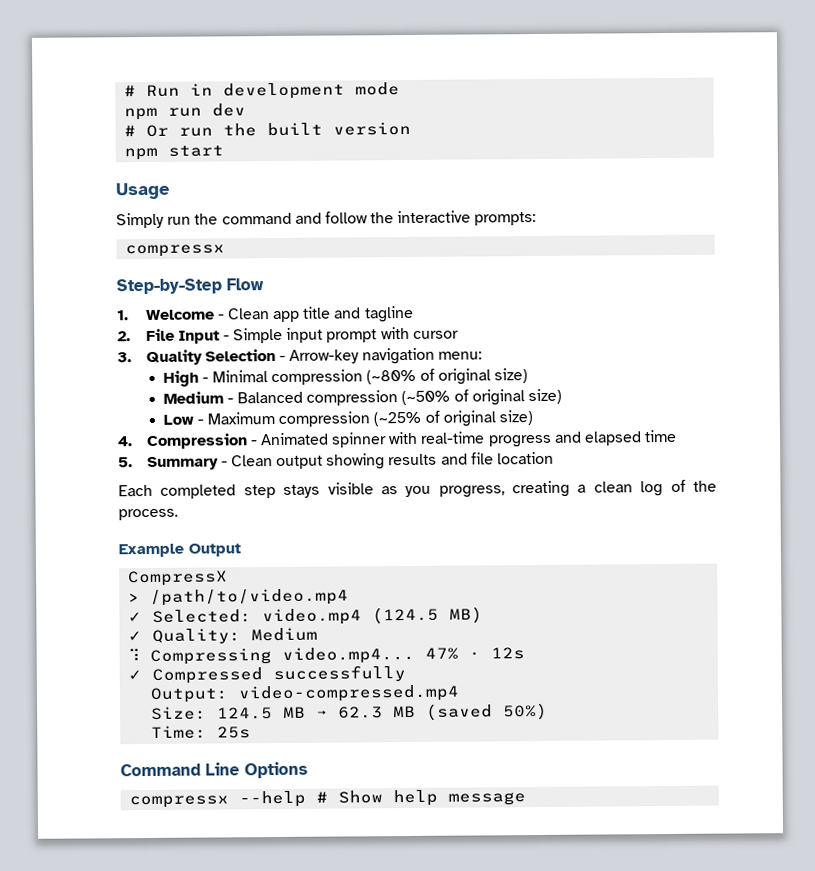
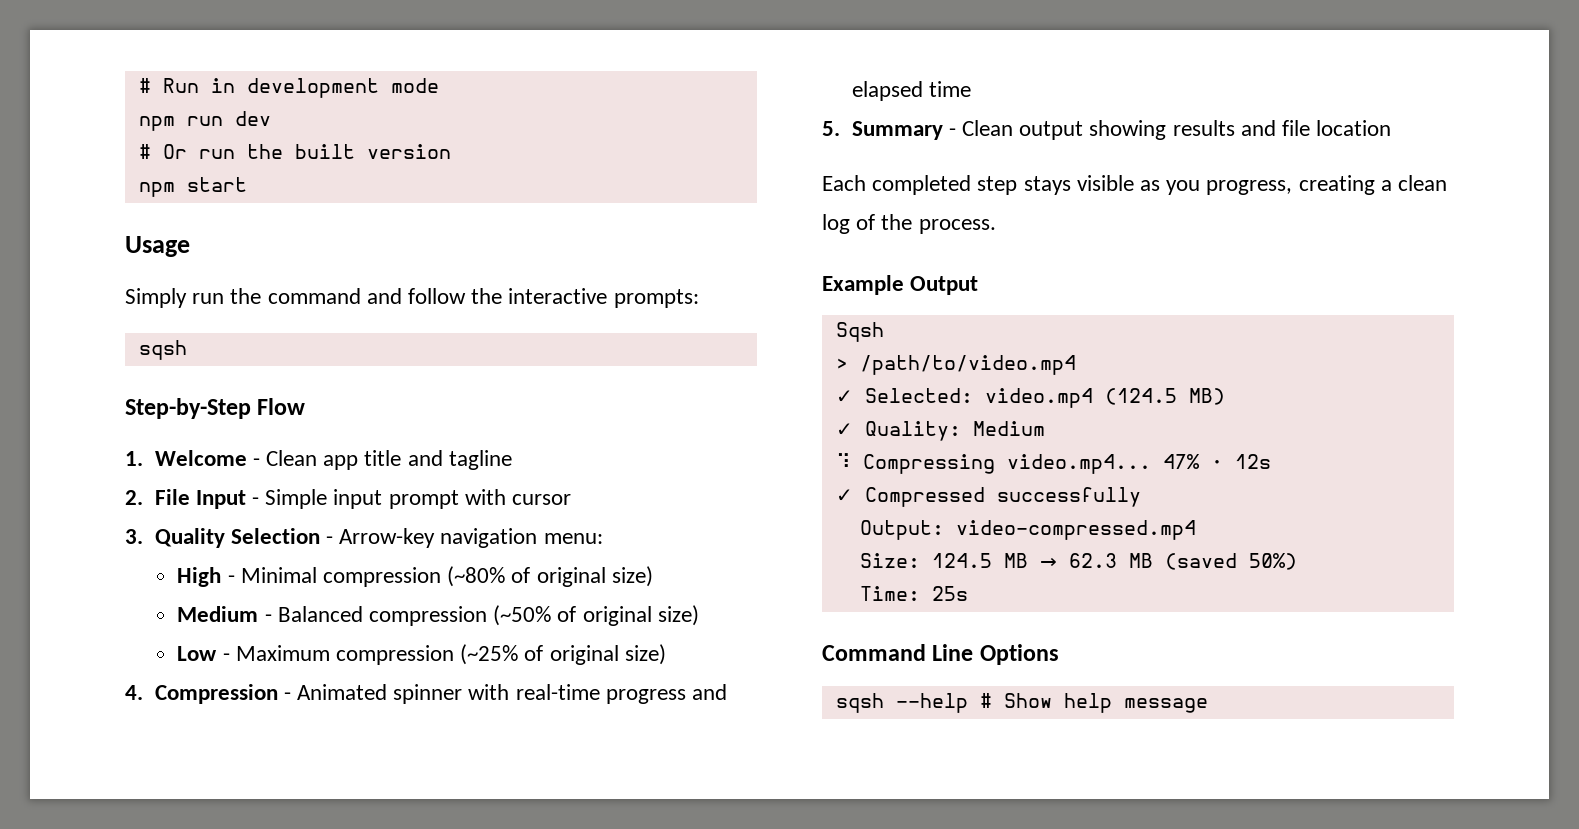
[125,244,226,258] compressx -> [138,340,187,360] sqsh
[128,570,229,587] CompressX -> [835,322,884,342] Sqsh
[129,795,230,809] compressx -> [835,693,884,713] sqsh

